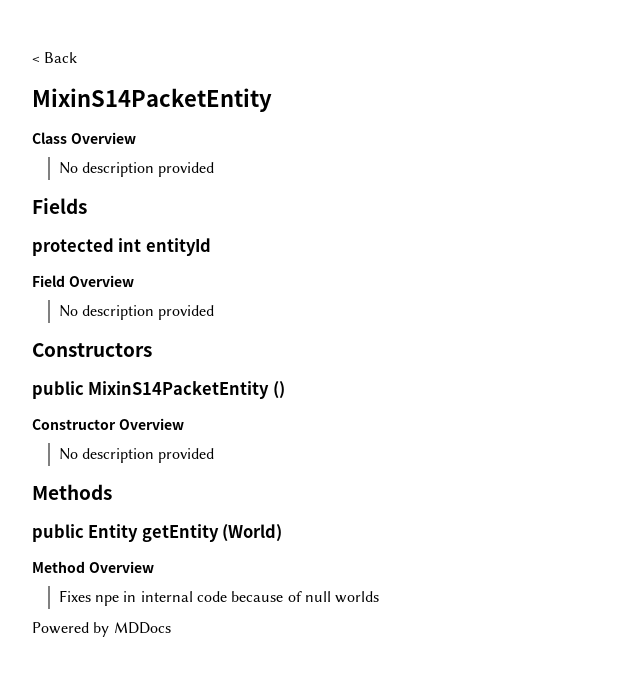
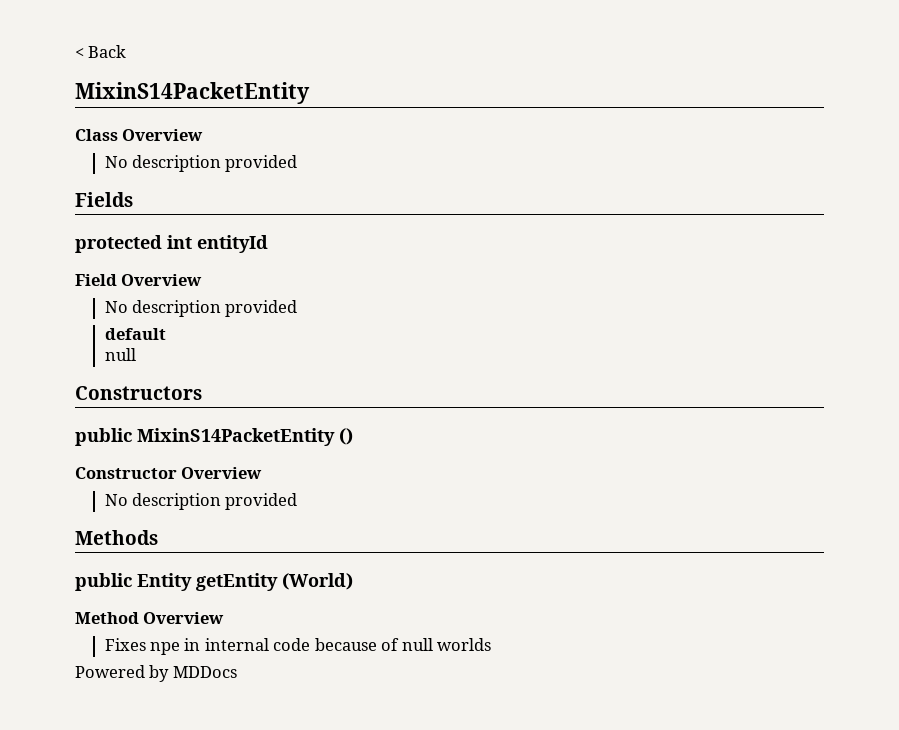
(215, 312) none -> [104,328,166,340] [104,348,136,361] // default // null

